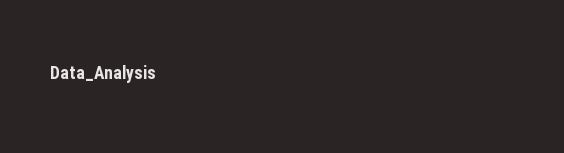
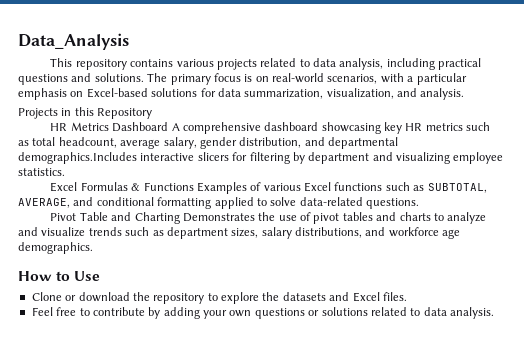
(156, 74) none -> [50,58,482,70] [18,73,467,85] [18,88,465,100] [18,107,153,119] [50,122,491,134] [18,137,398,149] [18,152,504,164] [18,168,65,176] [50,182,487,194] [18,197,419,209] [50,212,487,224] [18,227,461,239] [18,242,93,254] [18,271,101,281] [31,292,407,304] [31,307,494,319] // This repository contains various projects related to data analysis, including practical questions and solutions. The primary focus is on real-world scenarios, with a particular emphasis on Excel-based solutions for data summarization, visualization, and analysis. // Projects in this Repository // HR Metrics Dashboard A comprehensive dashboard showcasing key HR metrics such as total headcount, average salary, gender distribution, and departmental demographics.Includes interactive slicers for filtering by department and visualizing employee statistics. // Excel Formulas & Functions Examples of various Excel functions such as SUBTOTAL, AVERAGE, and conditional formatting applied to solve data-related questions. // Pivot Table and Charting Demonstrates the use of pivot tables and charts to analyze and visualize trends such as department sizes, salary distributions, and workforce age demographics. // How to Use // Clone or download the repository to explore the datasets and Excel files. // Feel free to contribute by adding your own questions or solutions related to data analysis.

